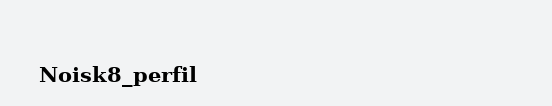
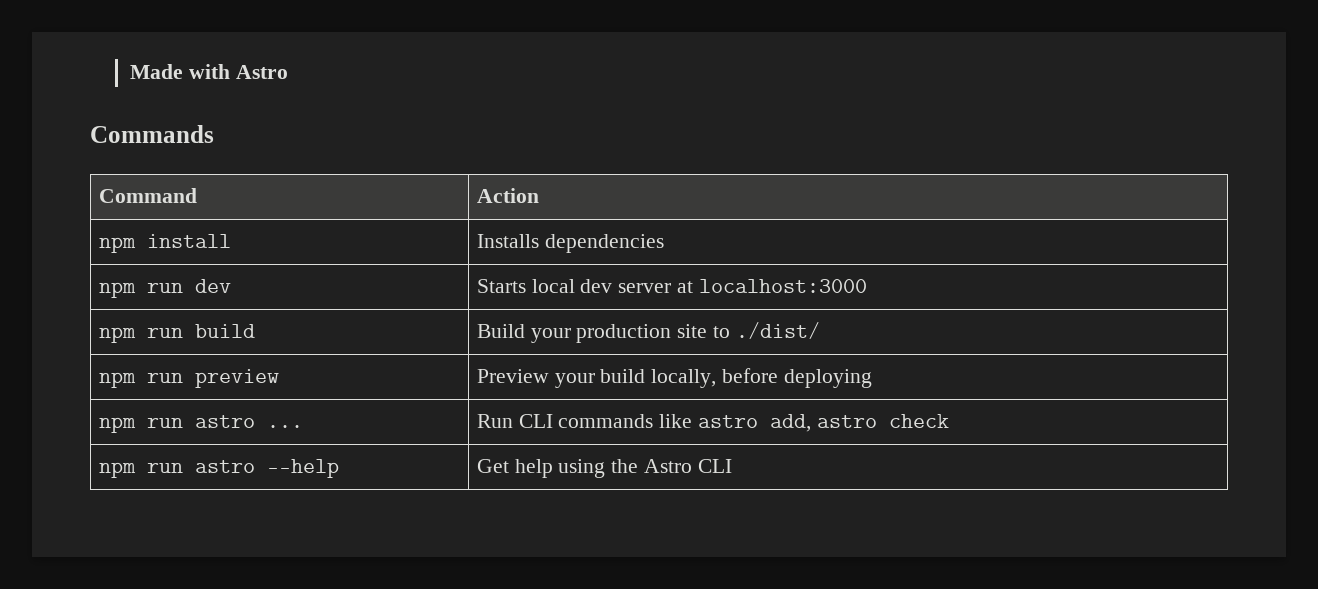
[39,66,197,87] Noisk8_perfil -> [130,64,288,79] [90,125,214,143] [98,188,197,203] [476,188,539,203] [98,234,231,253] [476,234,664,253] [98,279,231,298] [476,279,867,293] [98,324,255,343] [476,322,820,343] [98,369,279,388] [476,368,872,388] [98,415,303,433] [476,414,949,432] [98,459,339,478] [476,459,732,478] Made with Astro // Commands // Command | Action // npm install | Installs dependencies // npm run dev | Starts local dev server at localhost:3000 // npm run build | Build your production site to ./dist/ // npm run preview | Preview your build locally, before deploying // npm run astro ... | Run CLI commands like astro add, astro check // npm run astro --help | Get help using the Astro CLI

